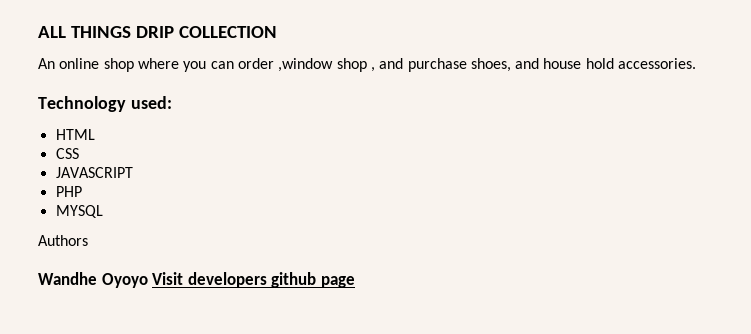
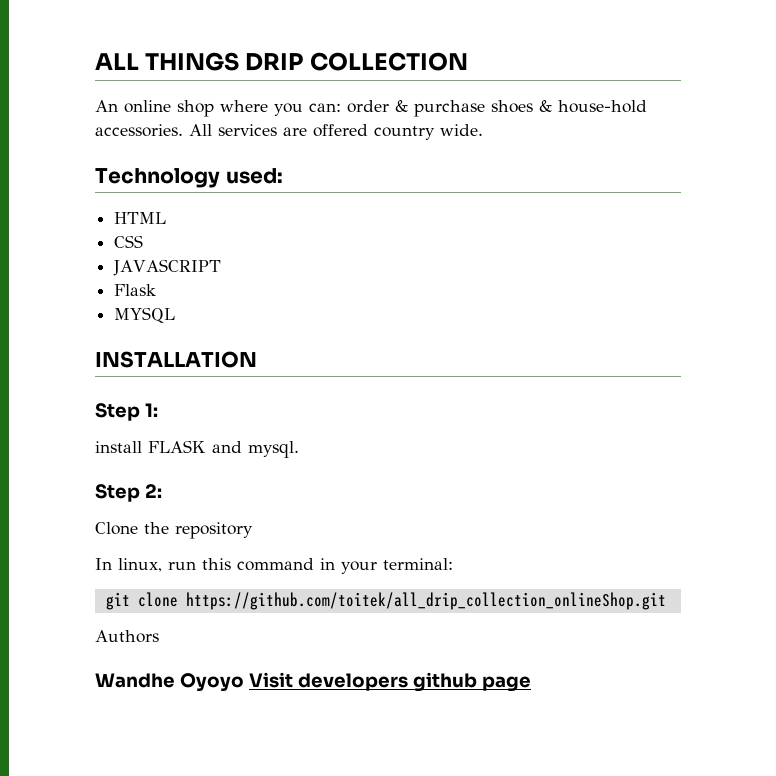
[210,58,697,72] can order ,window shop , and purchase shoes, and house hold accessories. -> [309,100,647,117] [95,124,483,140] can: order & purchase shoes & house-hold accessories. All services are offered country wide.
[55,186,82,197] PHP -> [114,284,157,296] Flask
(103, 211) none -> [95,351,257,368] [95,403,158,421] [95,440,299,458] [95,484,162,502] [95,522,253,539] [95,558,453,574] [105,592,666,610] // INSTALLATION // Step 1: // install FLASK and mysql. // Step 2: // Clone the repository // In linux, run this command in your terminal: // git clone https://github.com/toitek/all_drip_collection_onlineShop.git

